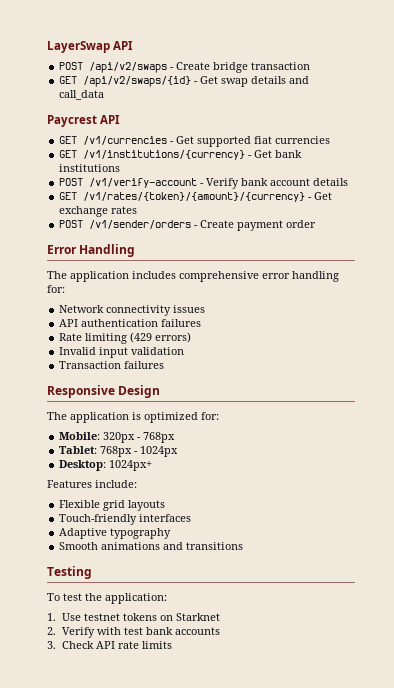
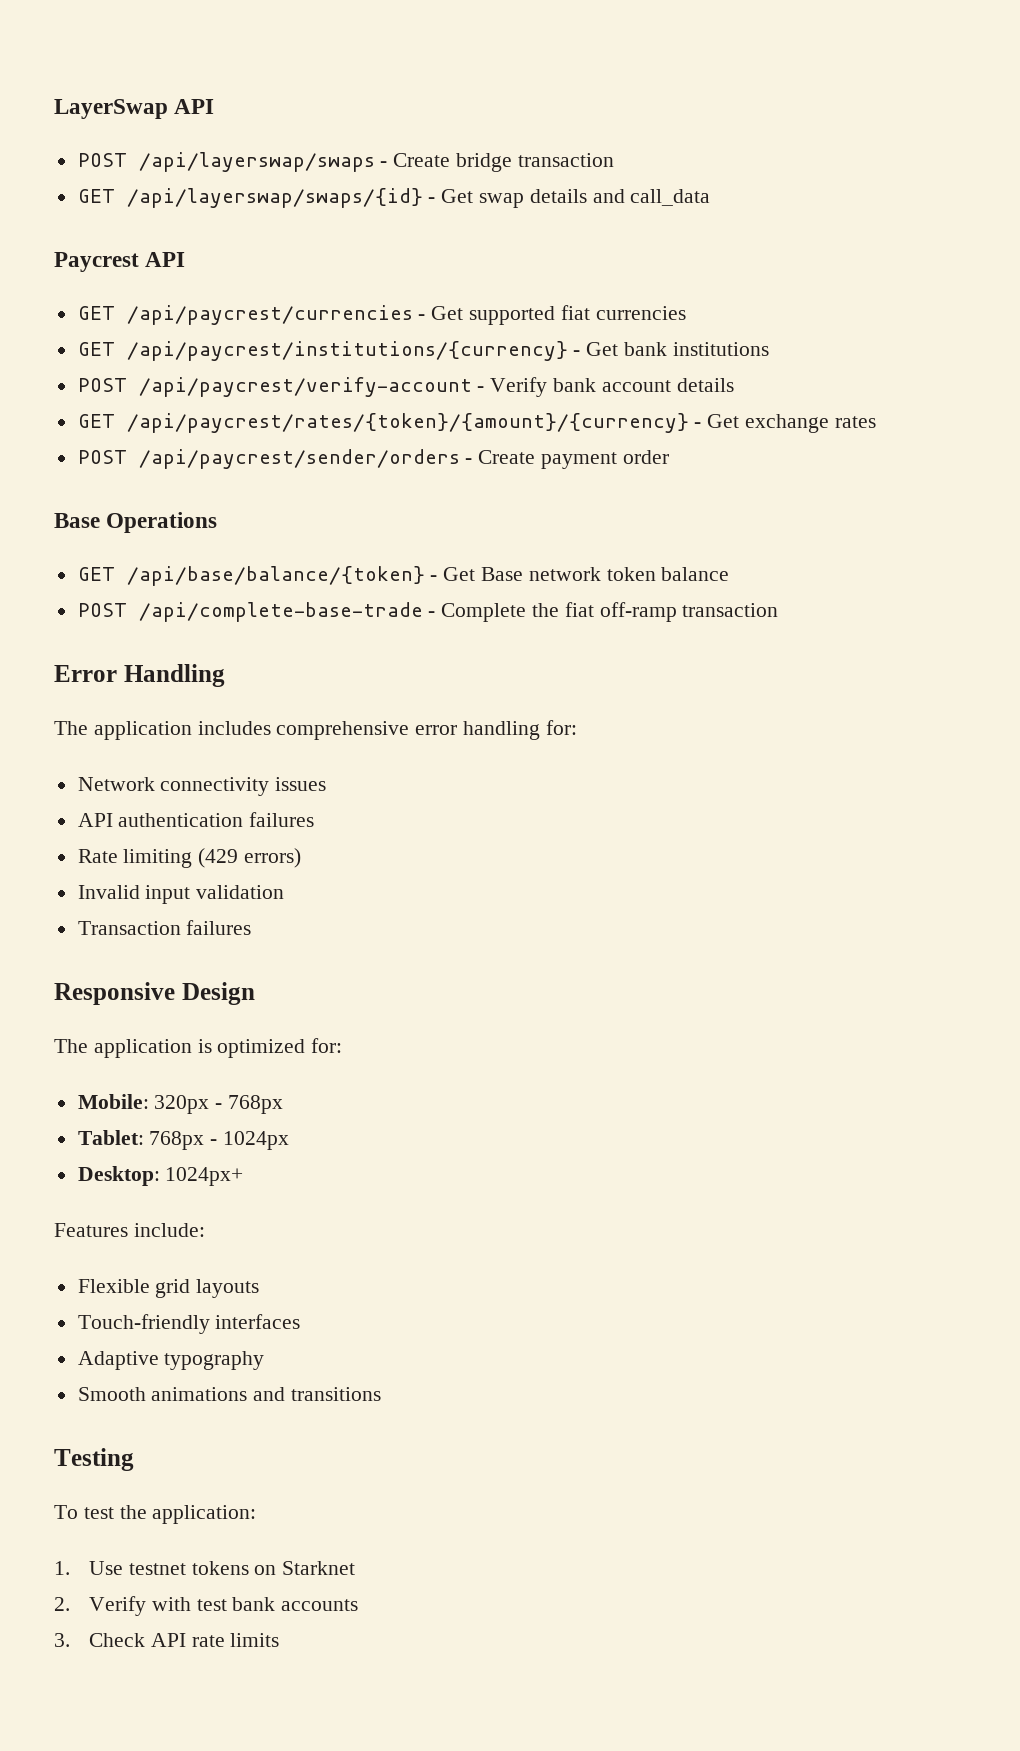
[89,62,168,73] /api/v2/swaps -> [138,152,375,172] /api/layerswap/swaps
[83,76,192,87] /api/v2/swaps/{id} -> [126,188,423,208] /api/layerswap/swaps/{id}
[83,136,168,145] /v1/currencies -> [126,305,413,325] /api/paycrest/currencies
[83,150,246,160] /v1/institutions/{currency} -> [126,341,568,361] /api/paycrest/institutions/{currency}
[89,178,198,188] /v1/verify-account -> [138,377,472,397] /api/paycrest/verify-account
[83,192,306,202] /v1/rates/{token}/{amount}/{currency} -> [126,413,689,433] /api/paycrest/rates/{token}/{amount}/{currency}
[89,220,192,229] /v1/sender/orders -> [138,449,460,469] /api/paycrest/sender/orders
(317, 224) none -> [54,512,218,533] [77,566,730,586] [77,602,779,622] // Base Operations // GET /api/base/balance/{token} - Get Base network token balance // POST /api/complete-base-trade - Complete the fiat off-ramp transaction

